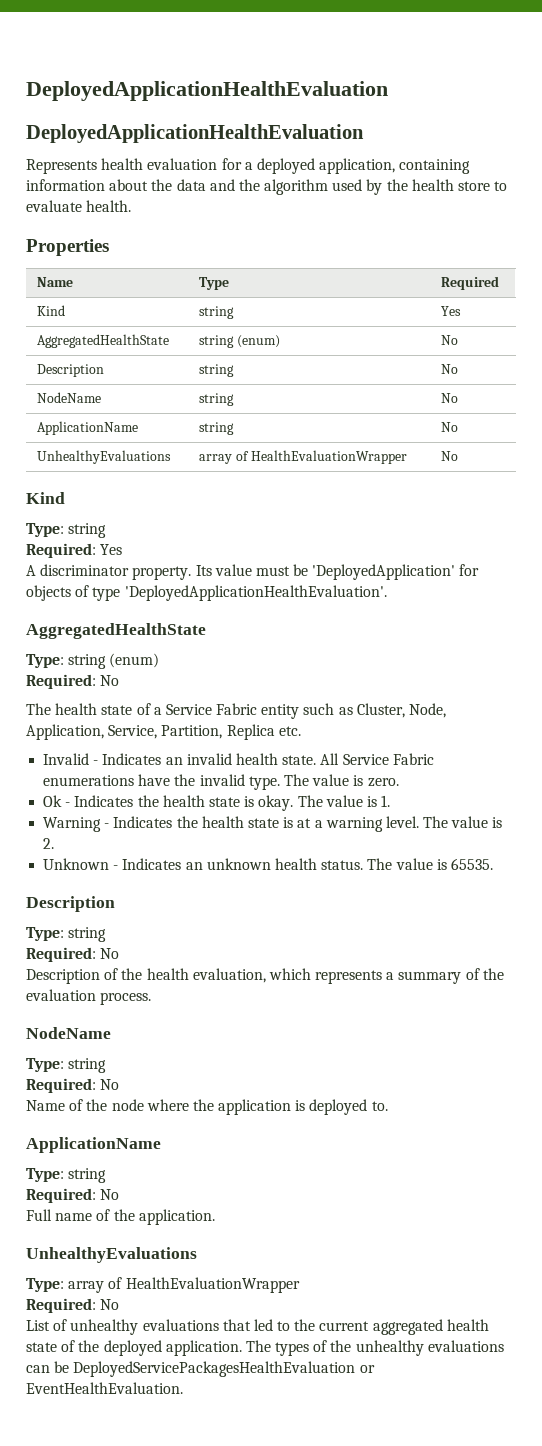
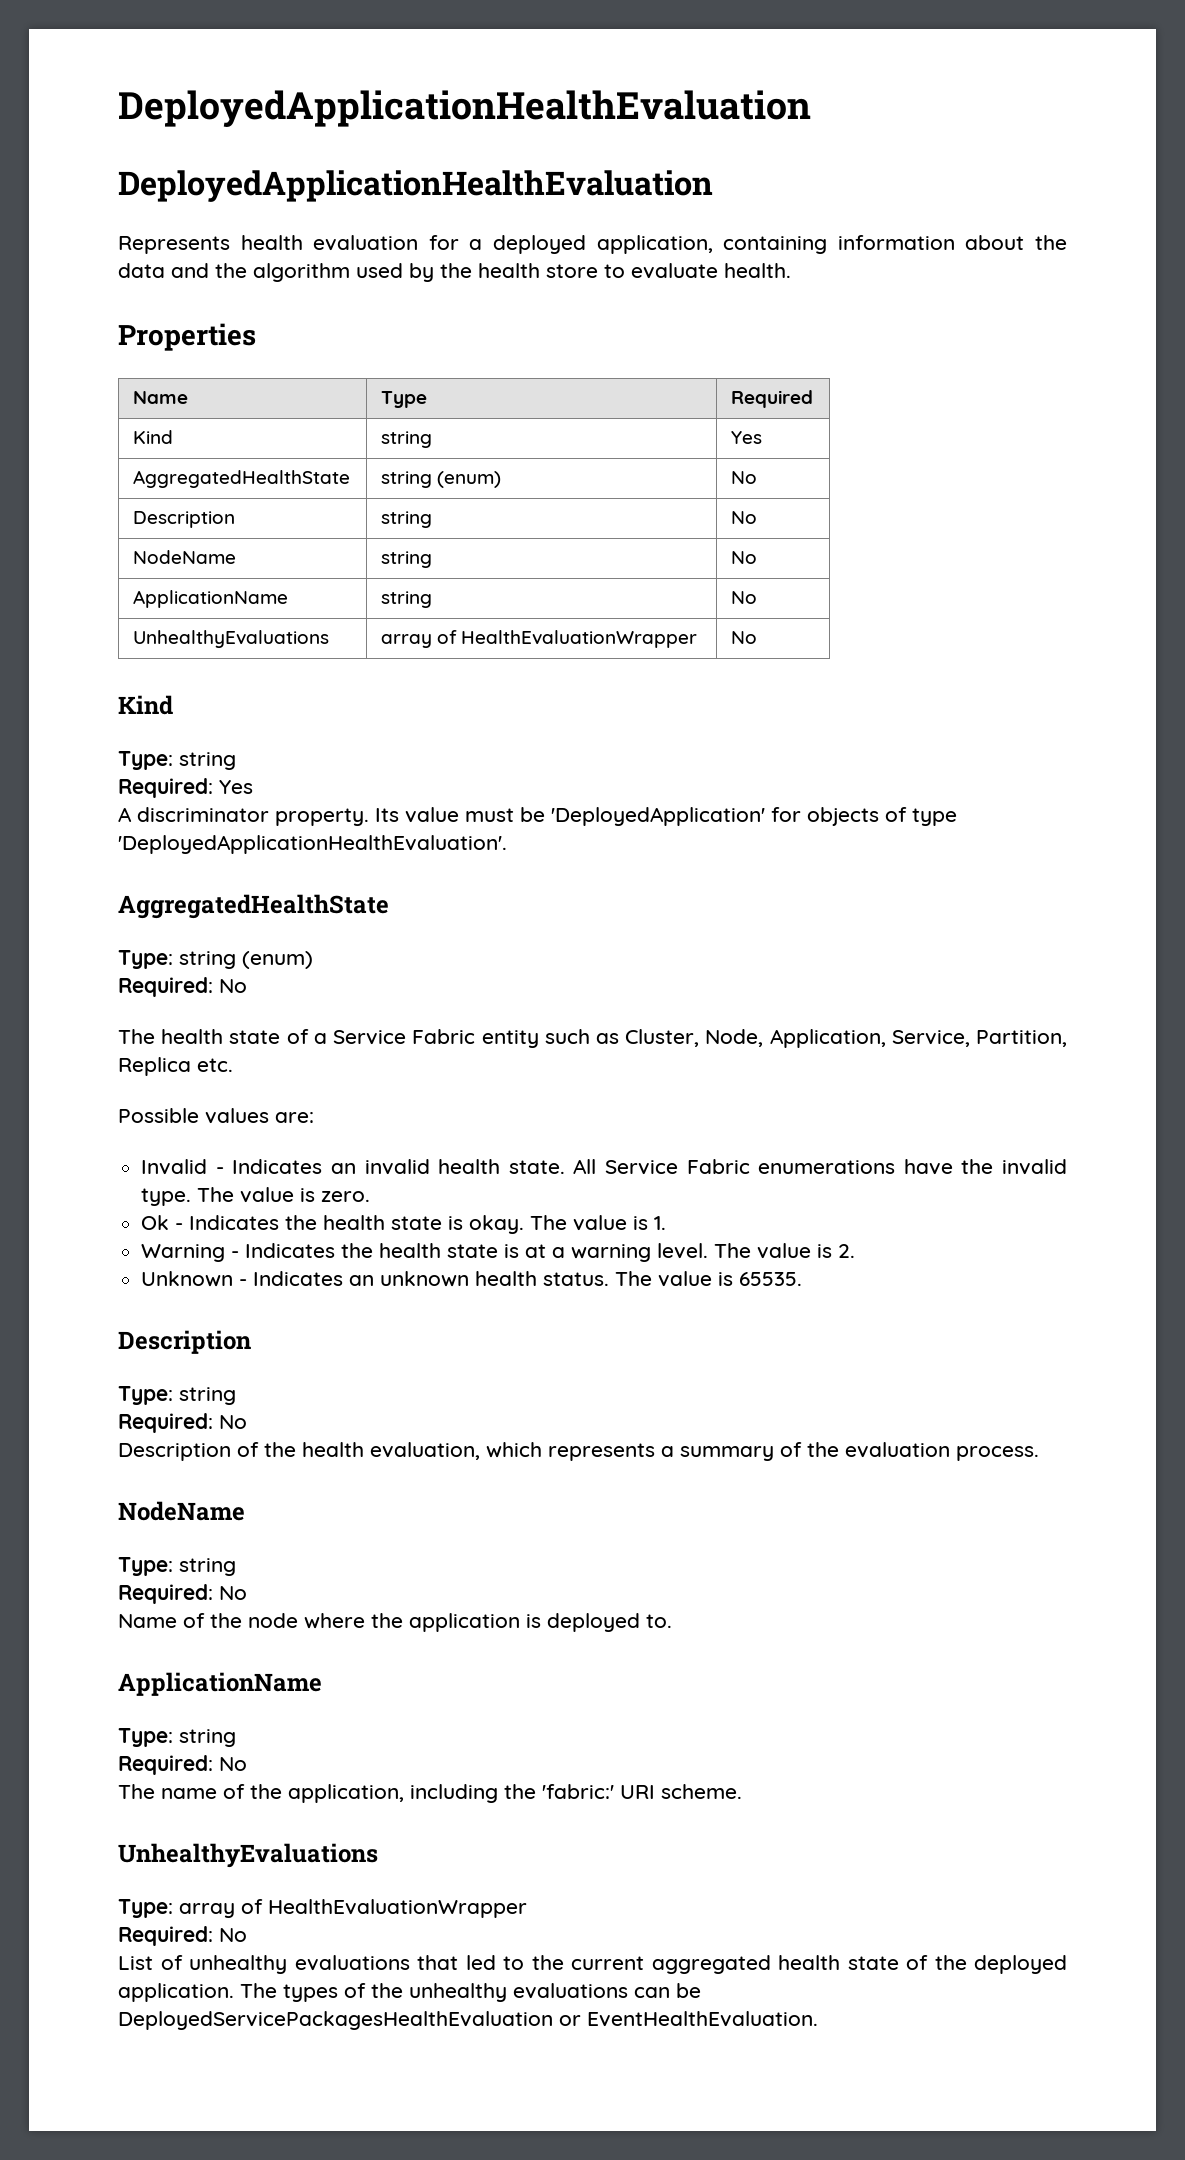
(301, 731) none -> [118,1108,314,1124] // Possible values are:
[26,1209,52,1221] Full -> [118,1784,155,1799] The
[138,1209,215,1225] application. -> [288,1784,742,1803] application, including the 'fabric:' URI scheme.

